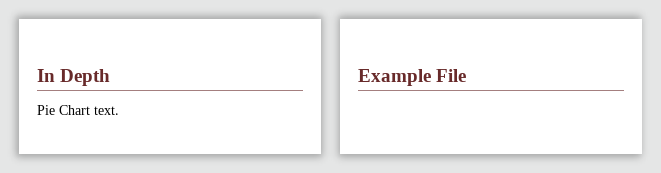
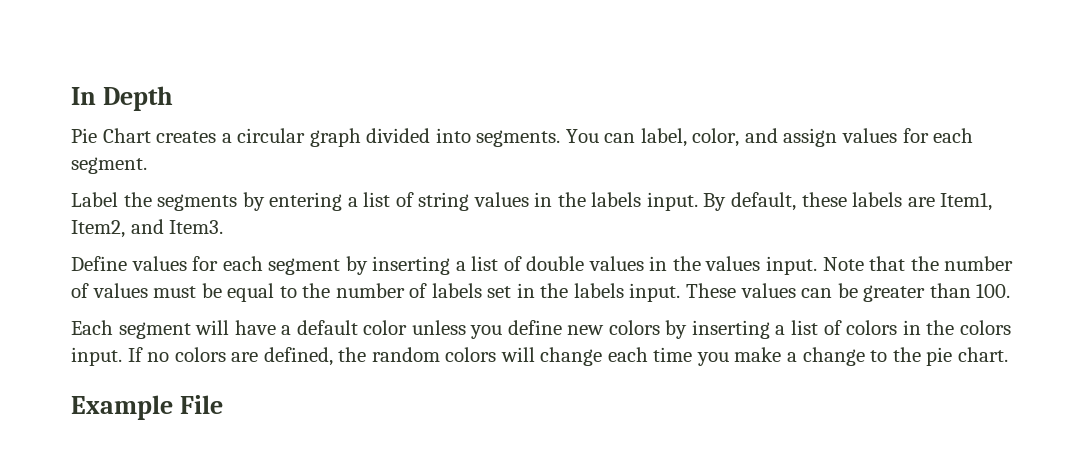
[94,106,119,115] text. -> [156,128,974,147] [71,157,147,174] [71,192,993,211] [71,219,224,238] [71,256,1014,275] [71,283,1011,302] [71,320,1011,339] [71,347,1008,366] creates a circular graph divided into segments. You can label, color, and assign values for each segment. // Label the segments by entering a list of string values in the labels input. By default, these labels are Item1, Item2, and Item3. // Define values for each segment by inserting a list of double values in the values input. Note that the number of values must be equal to the number of labels set in the labels input. These values can be greater than 100. // Each segment will have a default color unless you define new colors by inserting a list of colors in the colors input. If no colors are defined, the random colors will change each time you make a change to the pie chart.

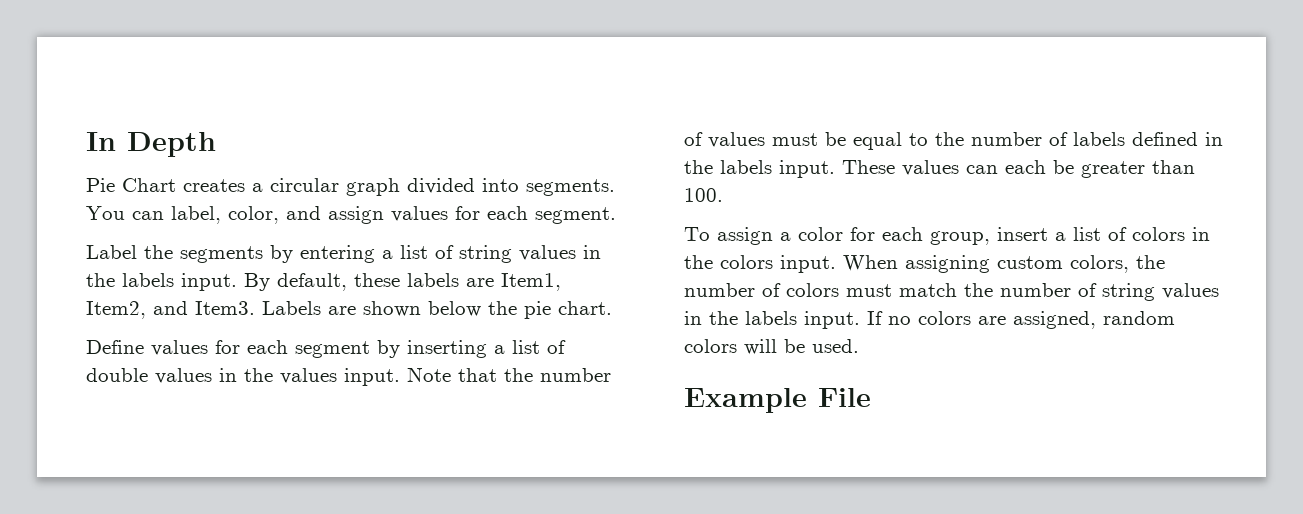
(224, 227) none -> [262,301,612,319] Labels are shown below the pie chart.
[487,286,512,298] set -> [1132,132,1198,146] defined
(833, 293) none -> [1005,160,1046,174] each
[71,320,770,339] Each segment will have a default color unless you define new colors by inserting -> [684,227,1048,245] To assign a color for each group, insert
(122, 356) none -> [843,255,1165,273] [684,283,1219,301] [684,311,860,329] When assigning custom colors, the number of colors must match the number of string values in the labels input.
[263,347,367,366] defined, the -> [1013,311,1096,329] assigned,
[540,347,1008,366] change each time you make a change to the pie chart. -> [784,339,859,353] be used.

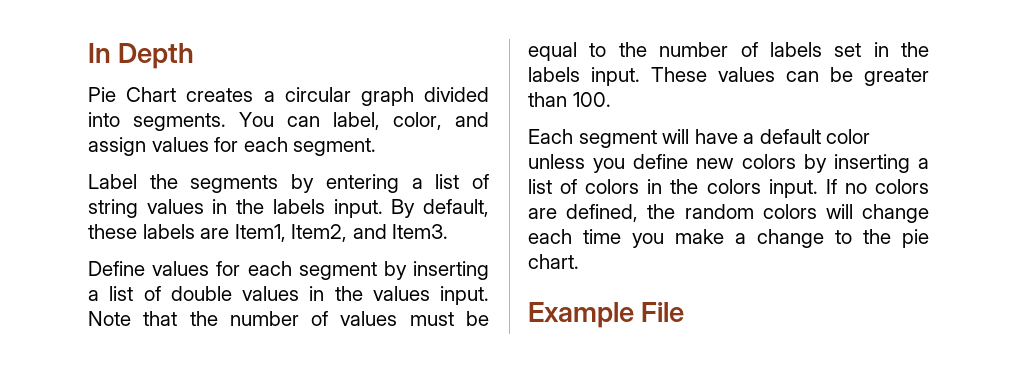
[262,301,612,319] Labels are shown below the pie chart. -> (449, 231) none
[1132,132,1198,146] defined -> [834,43,862,57] set
[1005,160,1046,174] each -> (819, 76) none
[684,227,1048,245] To assign a color for each group, insert -> [528,129,871,148] [528,154,910,173] Each segment will have a default color unless you define new colors by inserting
[843,255,1165,273] [684,283,1219,301] [684,311,860,329] When assigning custom colors, the number of colors must match the number of string values in the labels input. -> (818, 188) none
[1013,311,1096,329] assigned, -> [566,204,676,222] defined, the
[784,339,859,353] be used. -> [862,204,929,223] [528,229,929,248] [528,254,579,269] change each time you make a change to the pie chart.

